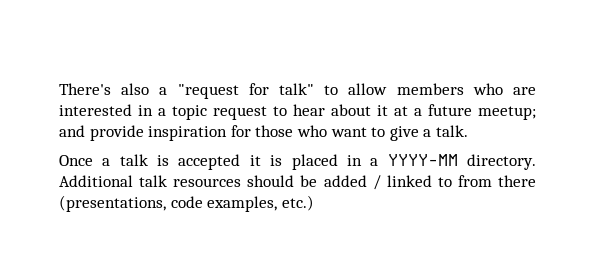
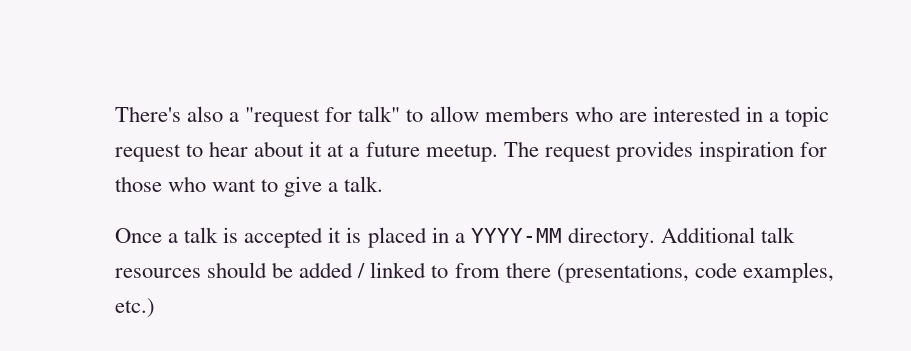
[478,106,536,120] [59,125,144,141] meetup; and provide -> [425,141,693,162] meetup. The request provides

